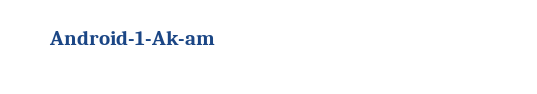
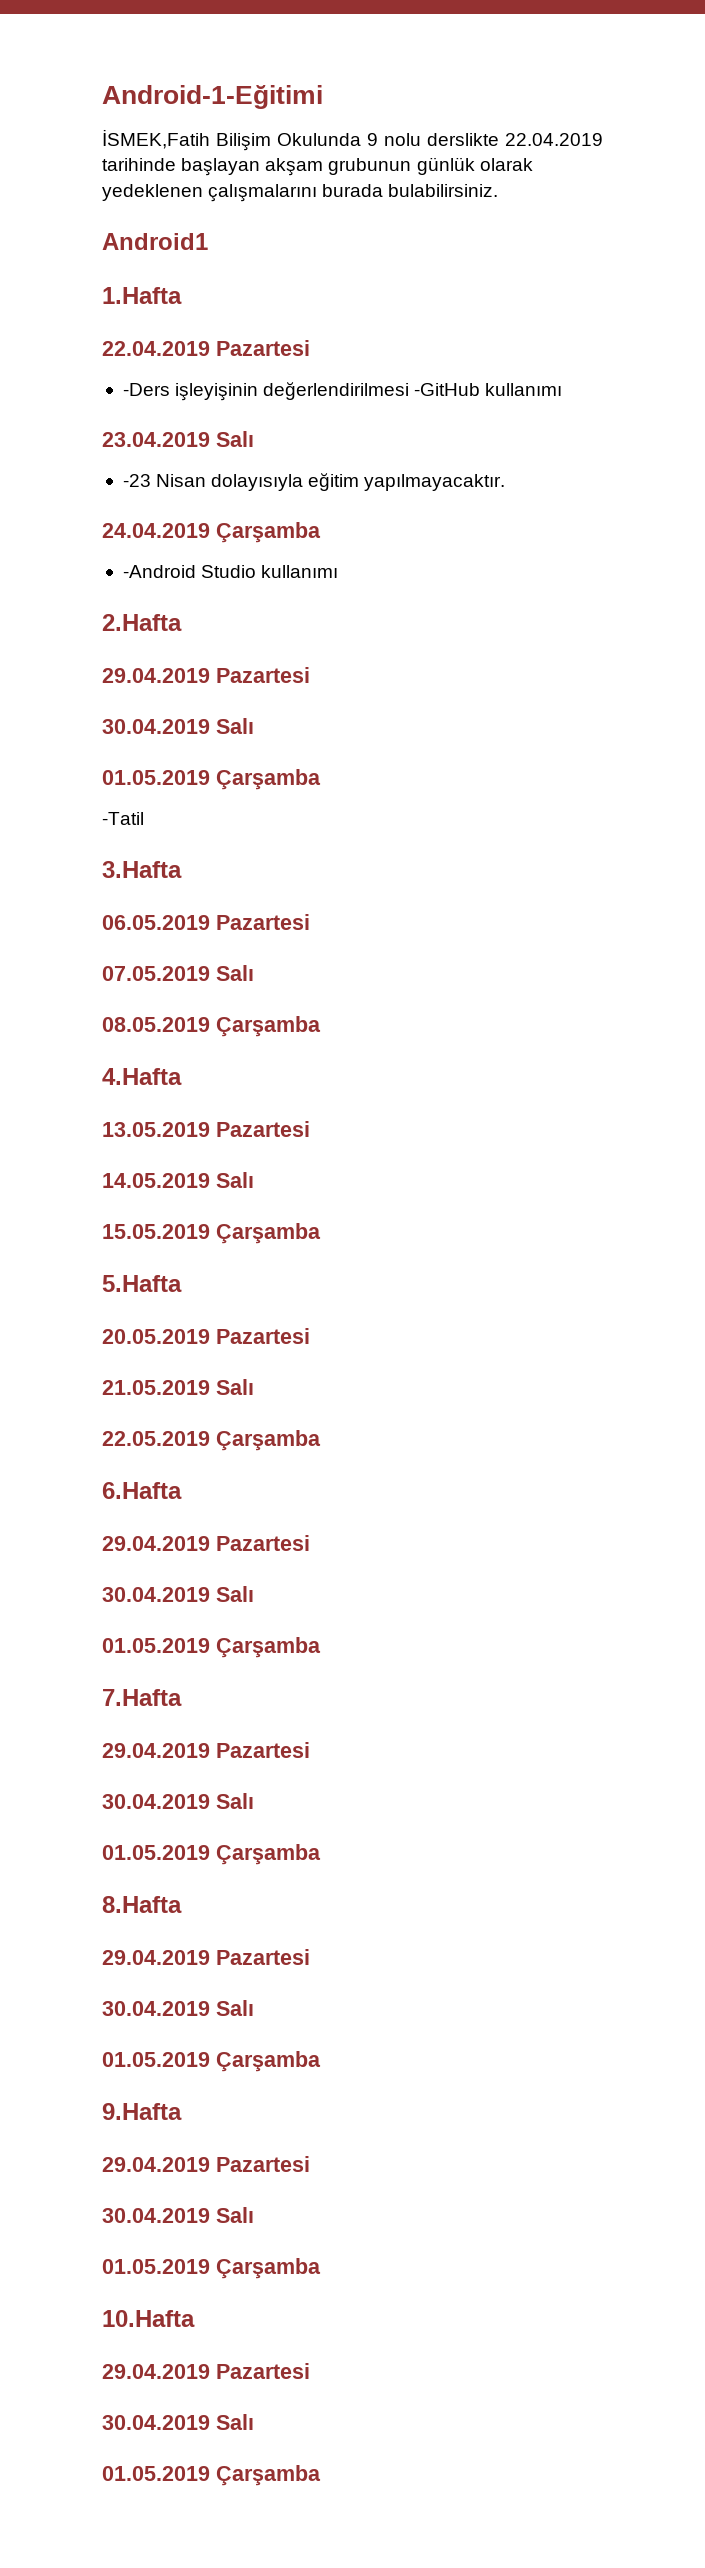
[49,30,215,45] Android-1-Ak-am -> [102,85,323,109] [102,129,603,151] [102,157,533,176] [102,184,499,202] [102,233,208,250] [102,287,182,304] [102,340,310,356] [122,382,563,401] [102,431,254,447] [122,473,506,491] [102,522,321,543] [122,565,339,578] [102,614,182,631] [102,667,310,683] [102,718,254,734] [102,769,321,790] [102,812,144,825] [102,861,182,878] [102,914,310,930] [102,965,254,981] [102,1016,321,1037] [102,1068,182,1085] [102,1121,310,1137] [102,1172,254,1188] [102,1223,321,1244] [102,1275,182,1292] [102,1328,310,1344] [102,1379,254,1395] [102,1430,321,1451] [102,1482,182,1499] [102,1535,310,1551] [102,1586,254,1602] [102,1637,321,1658] [102,1689,182,1706] [102,1742,310,1758] [102,1793,254,1809] [102,1844,321,1865] [102,1896,182,1913] [102,1949,310,1965] [102,2000,254,2016] [102,2051,321,2072] [102,2103,182,2120] [102,2156,310,2172] [102,2207,254,2223] [102,2258,321,2279] [102,2310,195,2327] [102,2363,310,2379] [102,2414,254,2430] [102,2465,321,2486] Android-1-Eğitimi // İSMEK,Fatih Bilişim Okulunda 9 nolu derslikte 22.04.2019 tarihinde başlayan akşam grubunun günlük olarak yedeklenen çalışmalarını burada bulabilirsiniz. // Android1 // 1.Hafta // 22.04.2019 Pazartesi // -Ders işleyişinin değerlendirilmesi -GitHub kullanımı // 23.04.2019 Salı // -23 Nisan dolayısıyla eğitim yapılmayacaktır. // 24.04.2019 Çarşamba // -Android Studio kullanımı // 2.Hafta // 29.04.2019 Pazartesi // 30.04.2019 Salı // 01.05.2019 Çarşamba // -Tatil // 3.Hafta // 06.05.2019 Pazartesi // 07.05.2019 Salı // 08.05.2019 Çarşamba // 4.Hafta // 13.05.2019 Pazartesi // 14.05.2019 Salı // 15.05.2019 Çarşamba // 5.Hafta // 20.05.2019 Pazartesi // 21.05.2019 Salı // 22.05.2019 Çarşamba // 6.Hafta // 29.04.2019 Pazartesi // 30.04.2019 Salı // 01.05.2019 Çarşamba // 7.Hafta // 29.04.2019 Pazartesi // 30.04.2019 Salı // 01.05.2019 Çarşamba // 8.Hafta // 29.04.2019 Pazartesi // 30.04.2019 Salı // 01.05.2019 Çarşamba // 9.Hafta // 29.04.2019 Pazartesi // 30.04.2019 Salı // 01.05.2019 Çarşamba // 10.Hafta // 29.04.2019 Pazartesi // 30.04.2019 Salı // 01.05.2019 Çarşamba

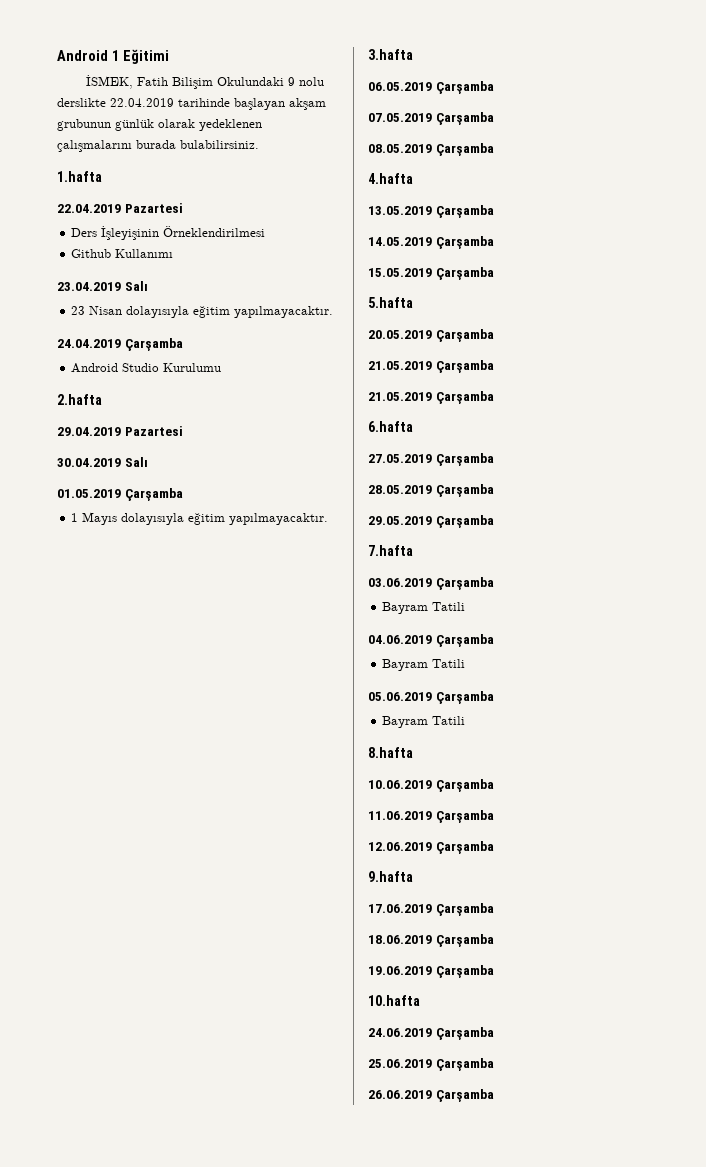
[102,85,323,109] [102,129,361,151] Android-1-Eğitimi // İSMEK,Fatih Bilişim Okulunda -> [57,49,169,64] [85,75,284,89] Android 1 Eğitimi // İSMEK, Fatih Bilişim Okulundaki
[102,233,208,250] [102,287,182,304] Android1 // 1.Hafta -> [57,171,102,182] 1.hafta
[122,382,563,401] -Ders işleyişinin değerlendirilmesi -GitHub kullanımı -> [71,226,266,240] [71,249,174,258] Ders İşleyişinin Örneklendirilmesi // Github Kullanımı
[122,474,151,487] -23 -> [71,306,86,315] 23
[122,565,339,578] [102,614,182,631] [102,667,310,683] [102,718,254,734] [102,769,321,790] [102,812,144,825] [102,861,182,878] -Android Studio kullanımı // 2.Hafta // 29.04.2019 Pazartesi // 30.04.2019 Salı // 01.05.2019 Çarşamba // -Tatil // 3.Hafta -> [71,363,222,373] [57,394,102,405] [57,426,183,436] [57,457,148,467] [57,488,183,501] [71,512,329,525] [368,49,413,60] Android Studio Kurulumu // 2.hafta // 29.04.2019 Pazartesi // 30.04.2019 Salı // 01.05.2019 Çarşamba // 1 Mayıs dolayısıyla eğitim yapılmayacaktır. // 3.hafta
[216,914,310,930] Pazartesi -> [435,81,494,94] Çarşamba
[216,965,254,981] Salı -> [435,112,494,125] Çarşamba
[102,1068,182,1085] 4.Hafta -> [368,173,413,184] 4.hafta
[216,1121,310,1137] Pazartesi -> [435,205,494,218] Çarşamba
[216,1172,254,1188] Salı -> [435,236,494,249] Çarşamba
[102,1275,182,1292] 5.Hafta -> [368,297,413,308] 5.hafta
[216,1328,310,1344] [102,1379,254,1395] [102,1430,321,1451] [102,1482,182,1499] [102,1535,310,1551] [102,1586,254,1602] [102,1637,321,1658] [102,1689,182,1706] [102,1742,310,1758] [102,1793,254,1809] [102,1844,321,1865] [102,1896,182,1913] [102,1949,310,1965] [102,2000,254,2016] [102,2051,321,2072] [102,2103,182,2120] [102,2156,310,2172] [102,2207,254,2223] [102,2258,321,2279] [102,2310,195,2327] [102,2363,310,2379] [102,2414,254,2430] [102,2466,210,2481] Pazartesi // 21.05.2019 Salı // 22.05.2019 Çarşamba // 6.Hafta // 29.04.2019 Pazartesi // 30.04.2019 Salı // 01.05.2019 Çarşamba // 7.Hafta // 29.04.2019 Pazartesi // 30.04.2019 Salı // 01.05.2019 Çarşamba // 8.Hafta // 29.04.2019 Pazartesi // 30.04.2019 Salı // 01.05.2019 Çarşamba // 9.Hafta // 29.04.2019 Pazartesi // 30.04.2019 Salı // 01.05.2019 Çarşamba // 10.Hafta // 29.04.2019 Pazartesi // 30.04.2019 Salı // 01.05.2019 -> [435,329,494,342] [368,360,494,373] [368,391,494,404] [368,421,413,432] [368,453,494,466] [368,484,494,497] [368,515,494,528] [368,545,413,556] [368,577,494,590] [382,602,466,614] [368,634,494,647] [382,659,466,671] [368,691,494,704] [382,716,466,728] [368,747,413,758] [368,779,494,792] [368,810,494,823] [368,841,494,854] [368,871,413,882] [368,903,494,916] [368,934,494,947] [368,965,494,978] [368,995,420,1006] [368,1027,494,1040] [368,1058,494,1071] [368,1090,432,1099] Çarşamba // 21.05.2019 Çarşamba // 21.05.2019 Çarşamba // 6.hafta // 27.05.2019 Çarşamba // 28.05.2019 Çarşamba // 29.05.2019 Çarşamba // 7.hafta // 03.06.2019 Çarşamba // Bayram Tatili // 04.06.2019 Çarşamba // Bayram Tatili // 05.06.2019 Çarşamba // Bayram Tatili // 8.hafta // 10.06.2019 Çarşamba // 11.06.2019 Çarşamba // 12.06.2019 Çarşamba // 9.hafta // 17.06.2019 Çarşamba // 18.06.2019 Çarşamba // 19.06.2019 Çarşamba // 10.hafta // 24.06.2019 Çarşamba // 25.06.2019 Çarşamba // 26.06.2019

